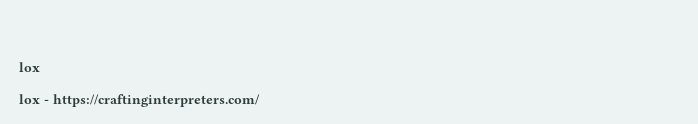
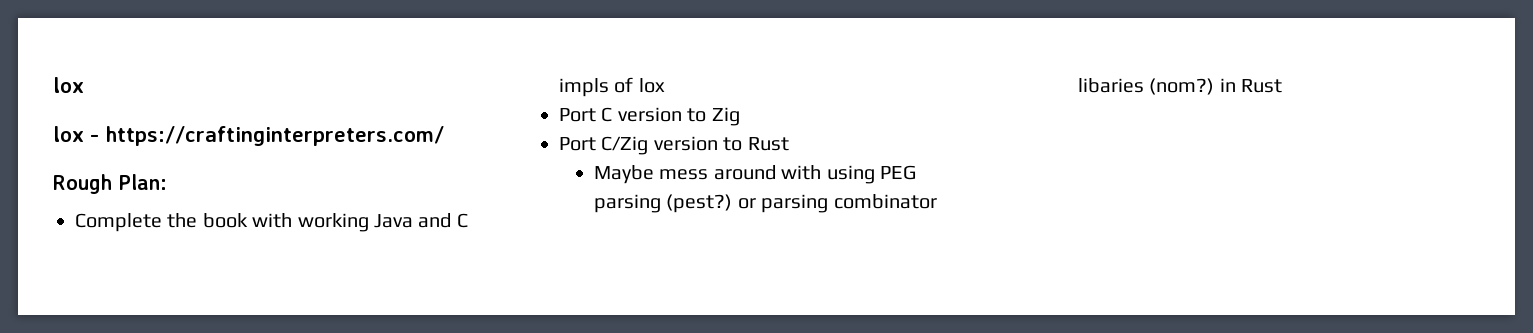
(260, 100) none -> [53,174,167,194] [75,213,468,232] [559,77,665,97] [559,107,740,126] [559,136,789,155] [593,165,916,184] [593,194,937,213] [1077,78,1283,95] // Rough Plan: // Complete the book with working Java and C impls of lox // Port C version to Zig // Port C/Zig version to Rust // Maybe mess around with using PEG parsing (pest?) or parsing combinator libaries (nom?) in Rust

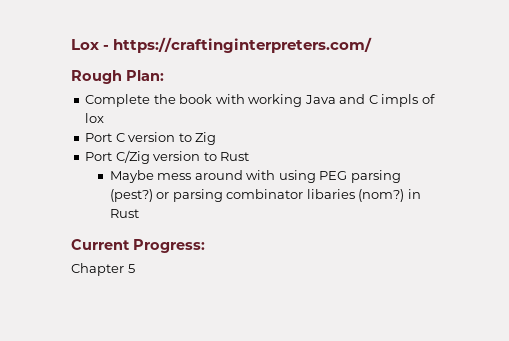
[53,77,84,93] [53,126,84,142] lox // lox -> [71,39,99,50] Lox
(1283, 86) none -> [71,239,205,253] [71,263,135,276] // Current Progress: // Chapter 5

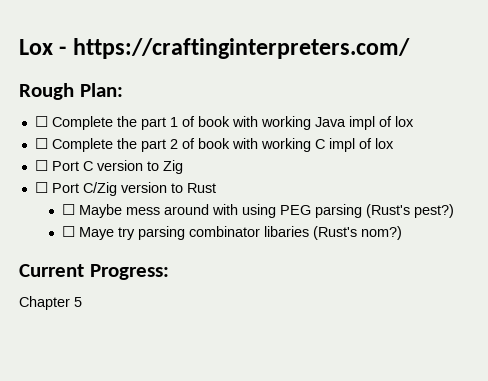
[85,94,176,107] Complete the -> [34,116,195,130] ☐ Complete the part 1 of
[339,94,435,107] [85,113,105,123] and C impls of lox // -> [348,116,414,130] [34,138,394,152] [34,160,48,171] impl of lox // ☐ Complete the part 2 of book with working C impl of lox // ☐
(217, 138) none -> [34,182,48,193] ☐
(250, 156) none -> [62,204,76,215] ☐
[109,189,421,202] [109,209,139,218] (pest?) or parsing combinator libaries (nom?) in Rust -> [366,204,455,218] [62,226,403,240] (Rust's pest?) // ☐ Maye try parsing combinator libaries (Rust's nom?)

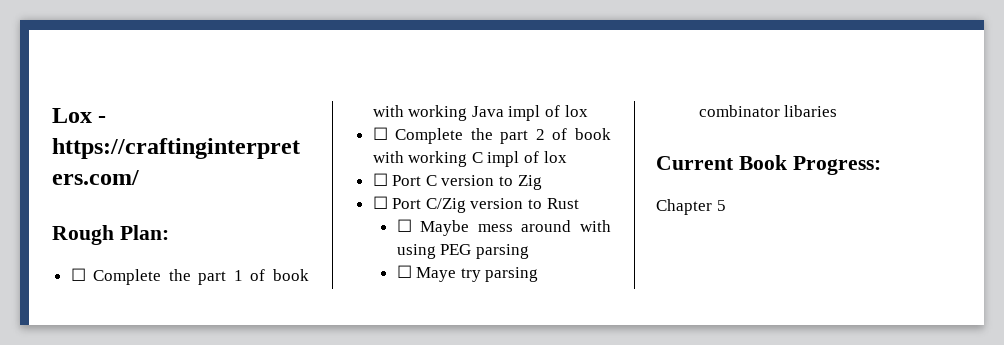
[366,204,455,218] (Rust's pest?) -> (529, 251) none
[313,226,403,240] (Rust's nom?) -> (838, 111) none
(84, 270) none -> [738,155,787,170] Book

